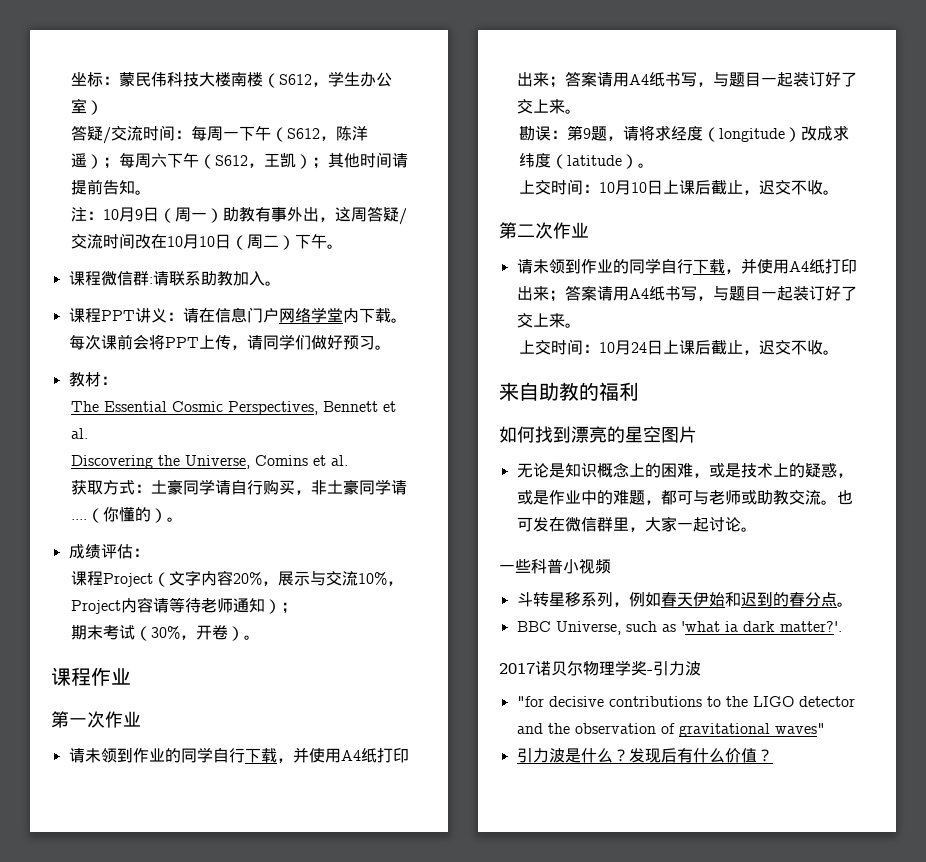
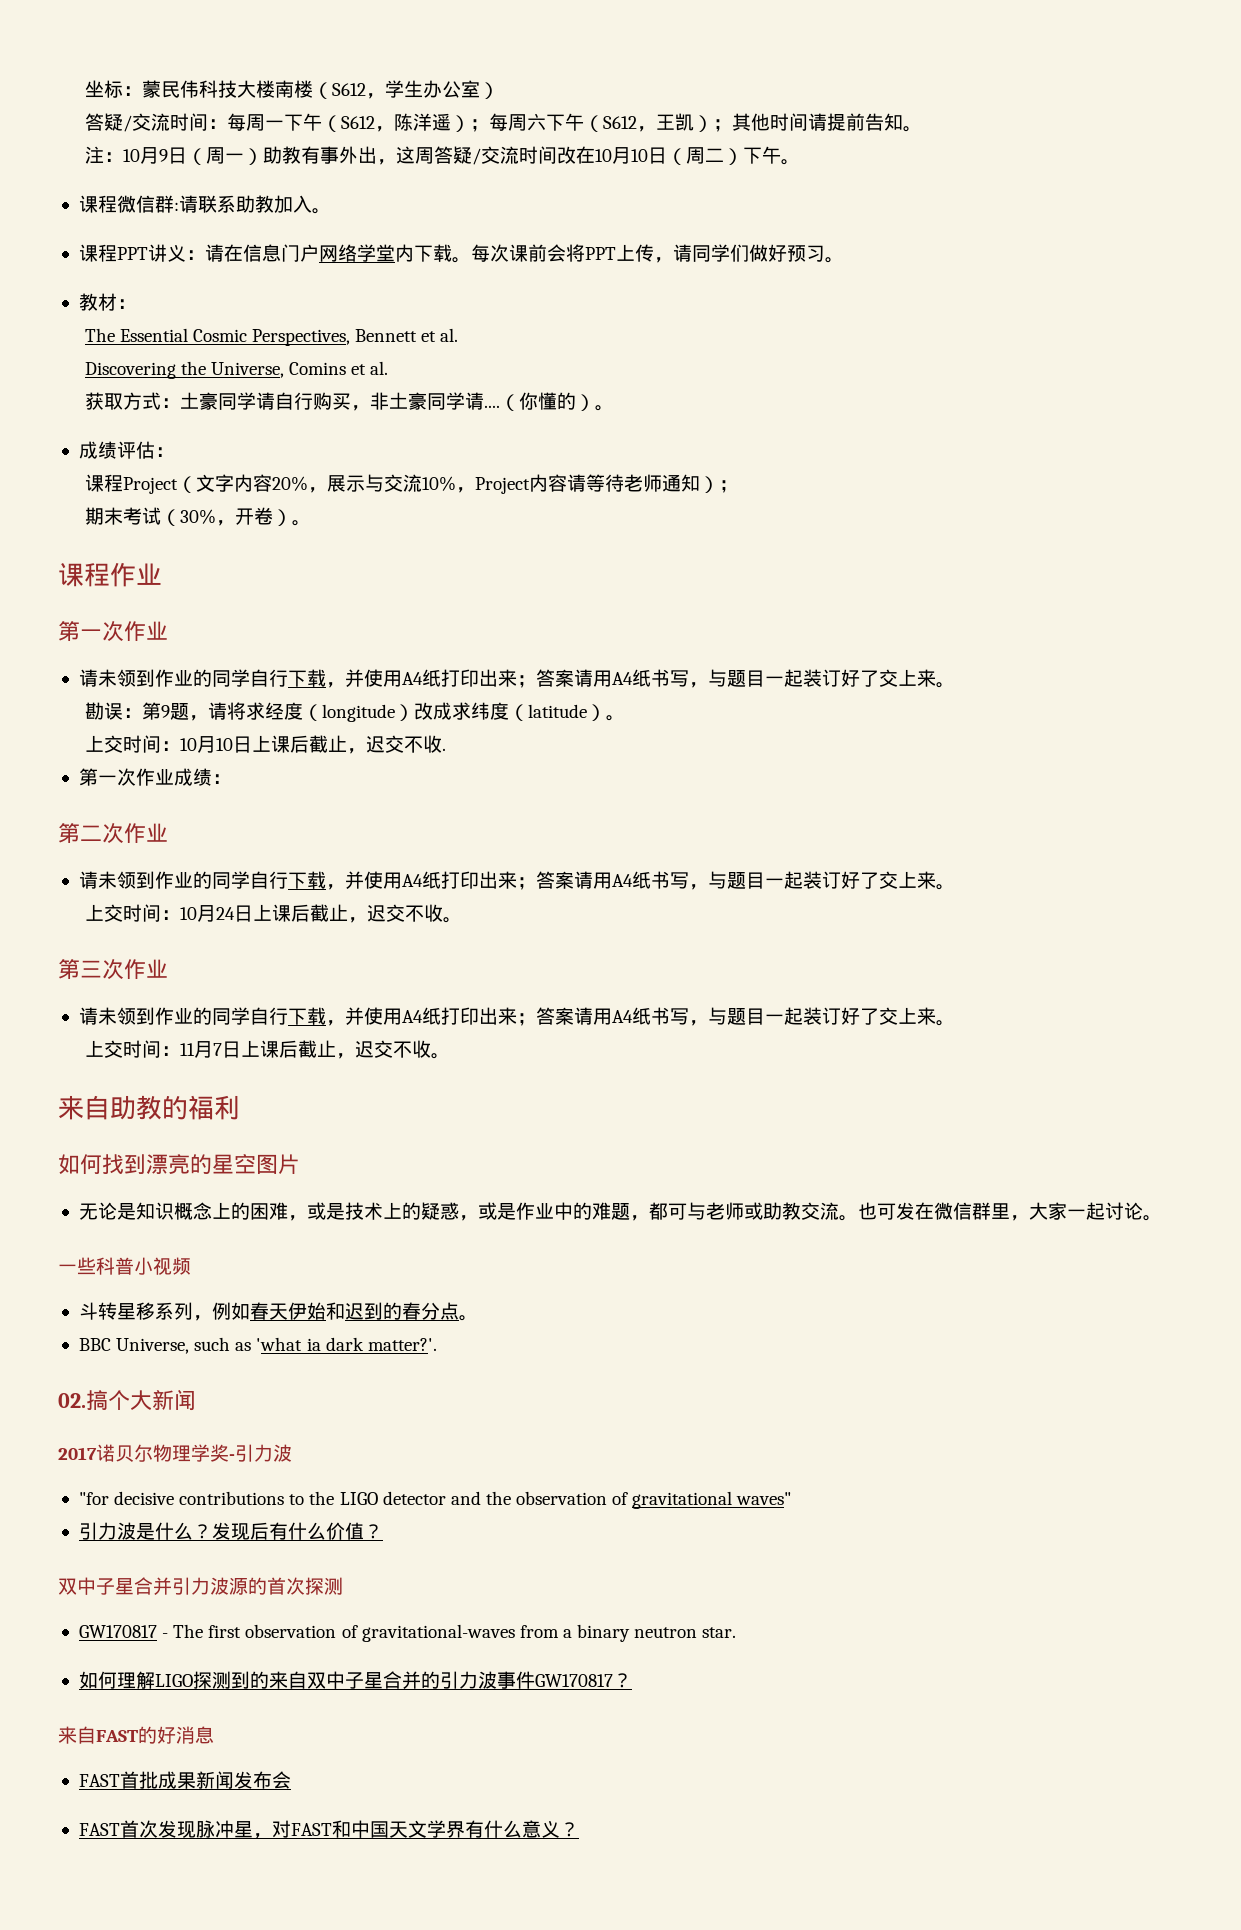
[822,190,839,195] 。 -> [441,748,446,751] [78,768,231,786] . // 第一次作业成绩：
(839, 352) none -> [58,959,168,979] [78,1007,955,1026] [84,1040,450,1059] // 第三次作业 // 请未领到作业的同学自行下载，并使用A4纸打印出来；答案请用A4纸书写，与题目一起装订好了交上来。 // 上交时间：11月7日上课后截止，迟交不收。
(842, 626) none -> [58,1389,196,1411] // 02.搞个大新闻
(773, 755) none -> [58,1577,343,1595] [78,1624,737,1642] [78,1671,632,1689] [58,1726,214,1744] [78,1771,291,1789] [78,1820,579,1839] // 双中子星合并引力波源的首次探测 // GW170817 - The first observation of gravitational-waves from a binary neutron star. // 如何理解LIGO探测到的来自双中子星合并的引力波事件GW170817？ // 来自FAST的好消息 // FAST首批成果新闻发布会 // FAST首次发现脉冲星，对FAST和中国天文学界有什么意义？

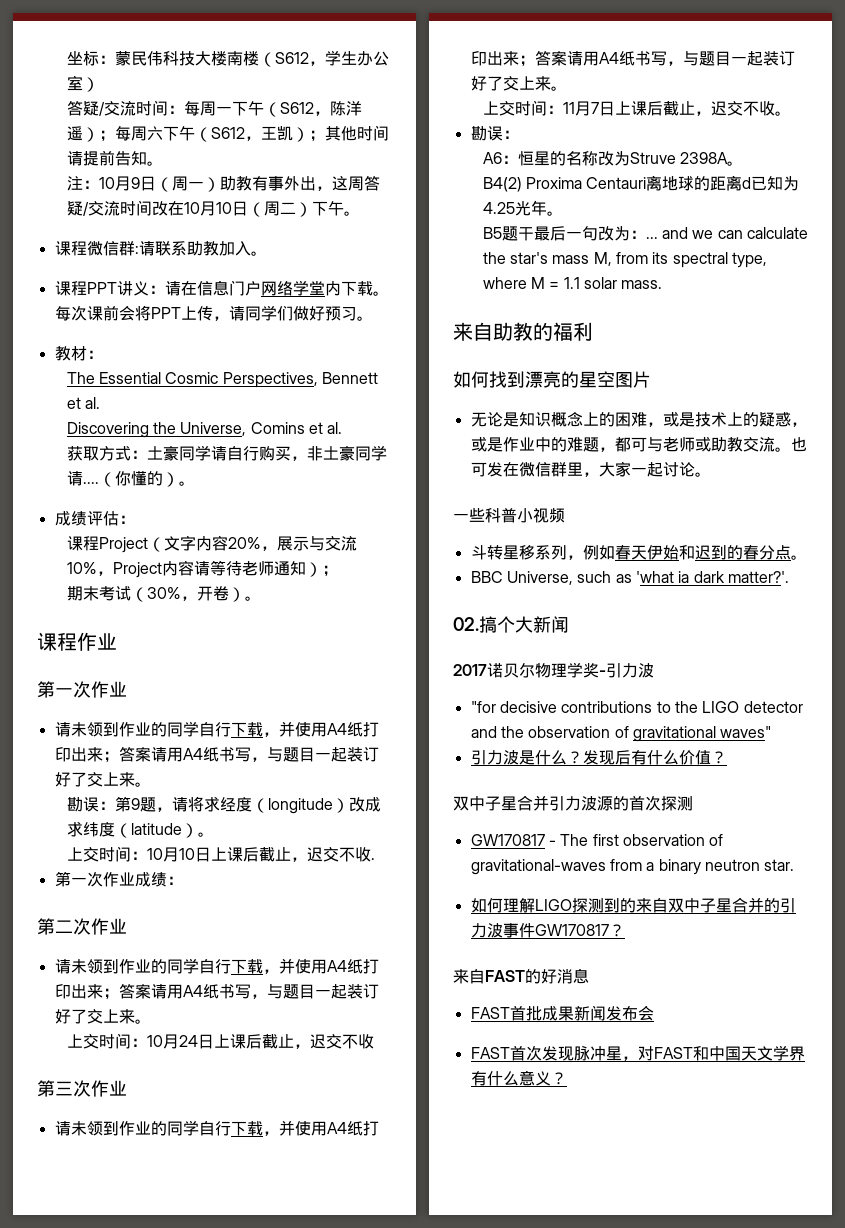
[442,917,462,923] 。 -> (374, 1041) none
(450, 1056) none -> [470,126,519,141] [482,151,744,166] [482,175,800,192] [482,200,563,216] [482,226,808,241] [482,252,767,268] [482,277,663,289] // 勘误： // A6：恒星的名称改为Struve 2398A。 // B4(2) Proxima Centauri离地球的距离d已知为4.25光年。 // B5题干最后一句改为：... and we can calculate the star's mass M, from its spectral type, where M = 1.1 solar mass.

